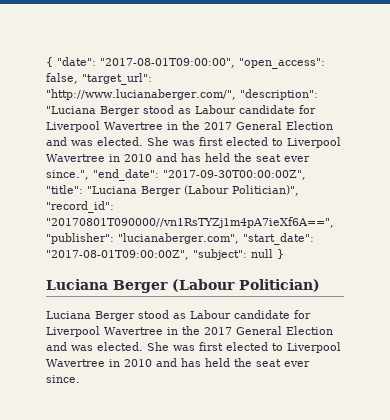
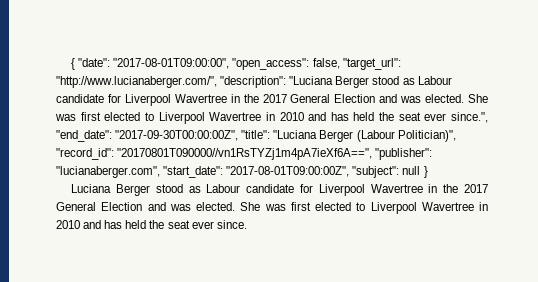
[46,279,320,293] // Luciana Berger (Labour Politician) -> (428, 172) none

